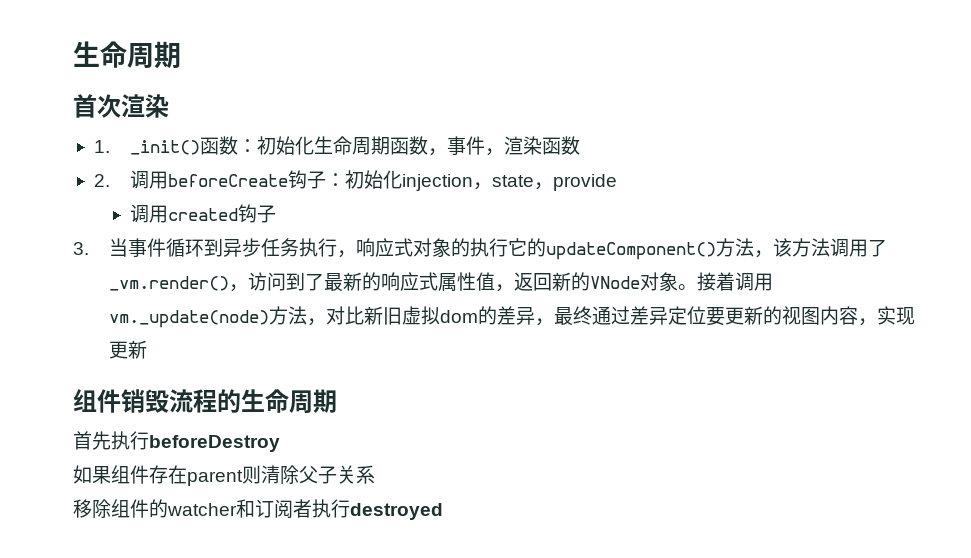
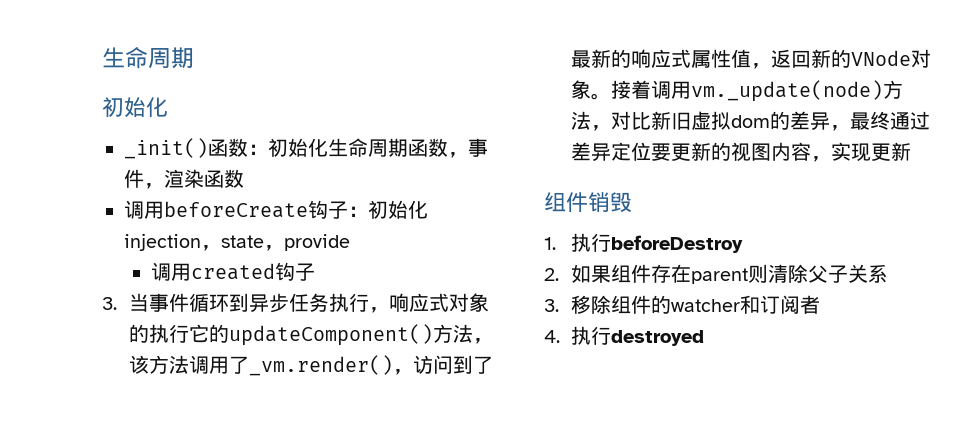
[73,41,181,69] [73,94,169,118] [93,140,110,153] 生命周期 // 首次渲染 // 1. -> [102,47,194,69] [102,97,168,118] 生命周期 // 初始化 //
[93,174,110,187] 2. -> (244, 178) none
[169,389,337,413] [73,431,111,450] 流程的生命周期 // 首先 -> [544,237,556,250] // 1.
(280, 443) none -> [544,268,559,281] 2.
(375, 474) none -> [544,299,559,312] 3.
(312, 508) none -> [544,330,560,343] // 4.

